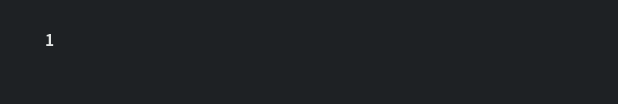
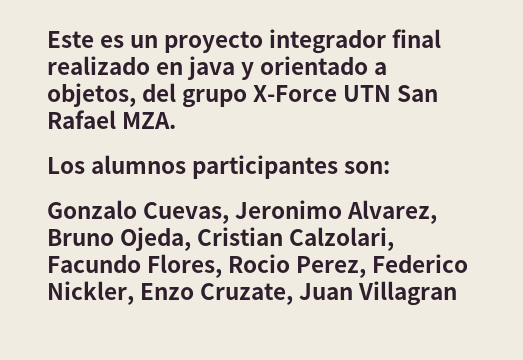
[45,34,54,46] 1 -> [47,29,442,54] [47,56,388,80] [47,83,439,108] [47,110,177,129] [47,155,391,179] [47,200,438,224] [47,227,395,251] [47,254,469,278] [47,281,458,306] Este es un proyecto integrador final realizado en java y orientado a objetos, del grupo X-Force UTN San Rafael MZA. // Los alumnos participantes son: // Gonzalo Cuevas, Jeronimo Alvarez, Bruno Ojeda, Cristian Calzolari, Facundo Flores, Rocio Perez, Federico Nickler, Enzo Cruzate, Juan Villagran

